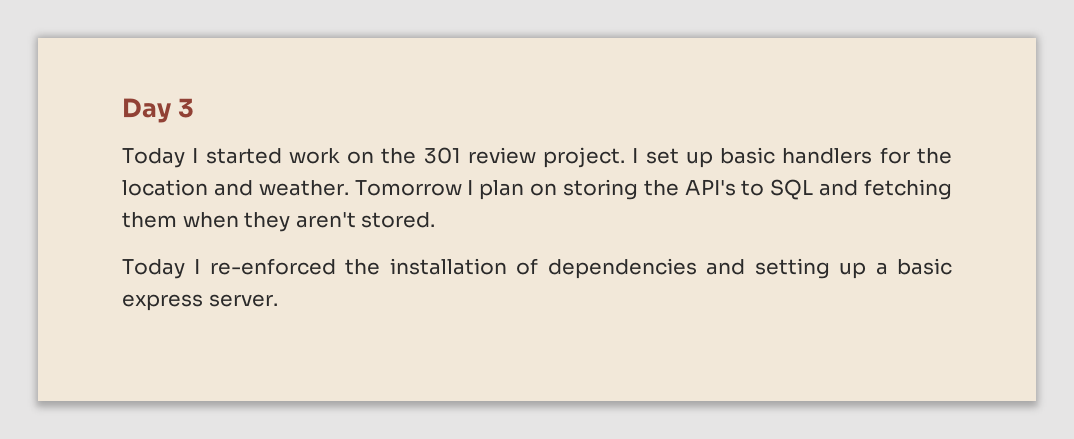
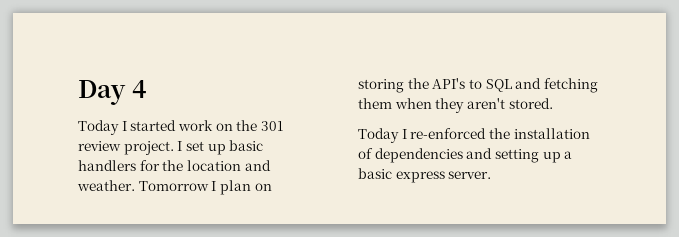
[177,98,194,118] 3 -> [131,80,147,98] 4

